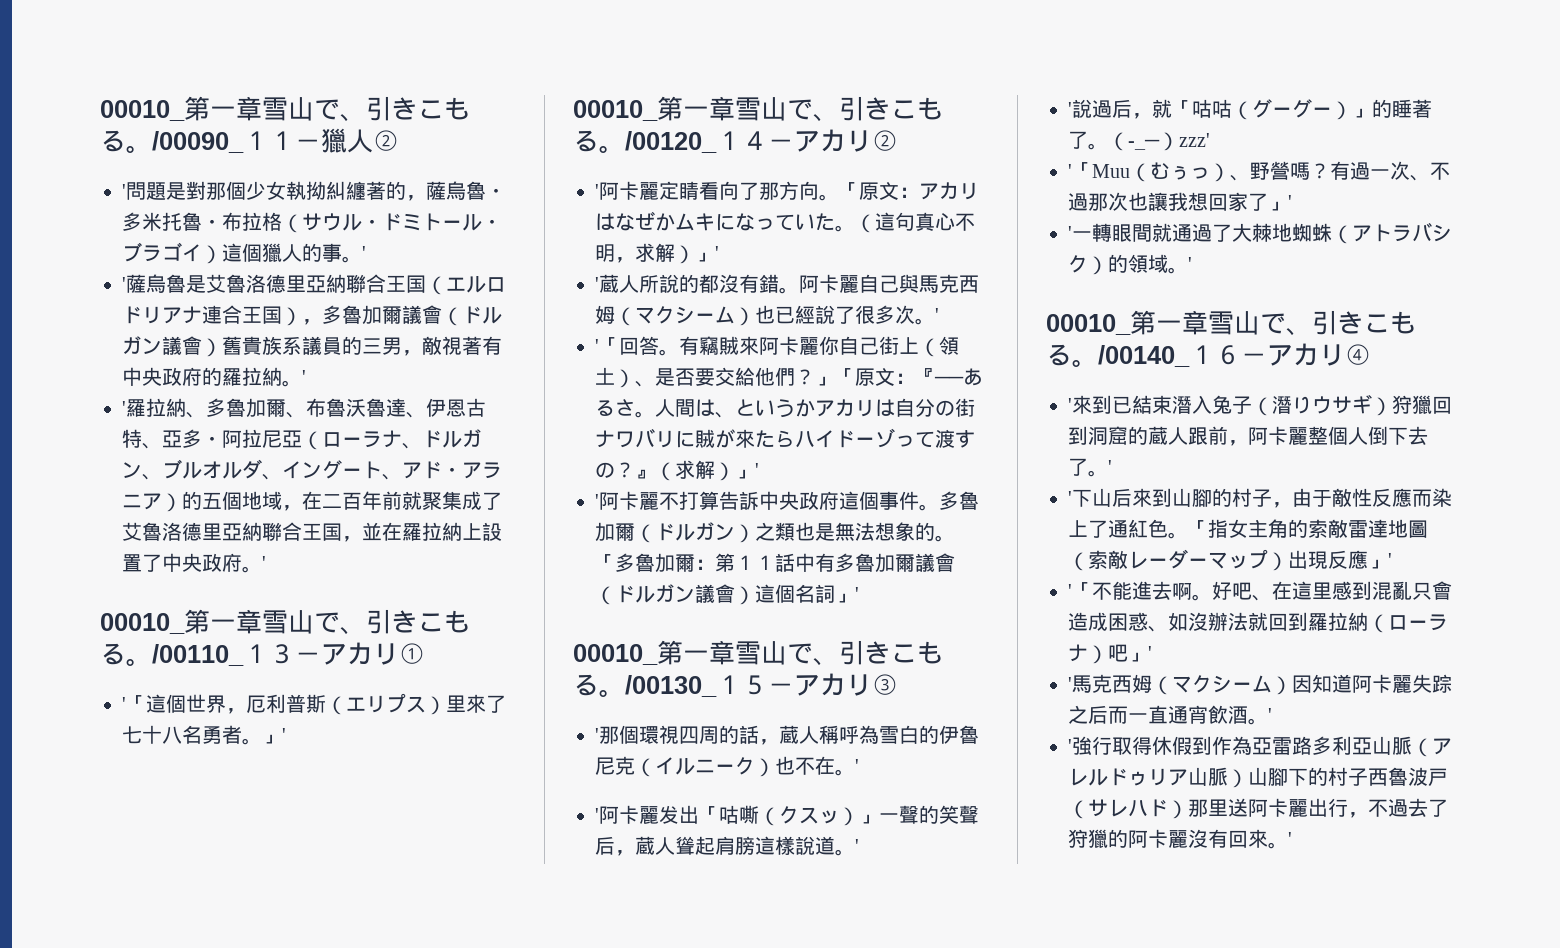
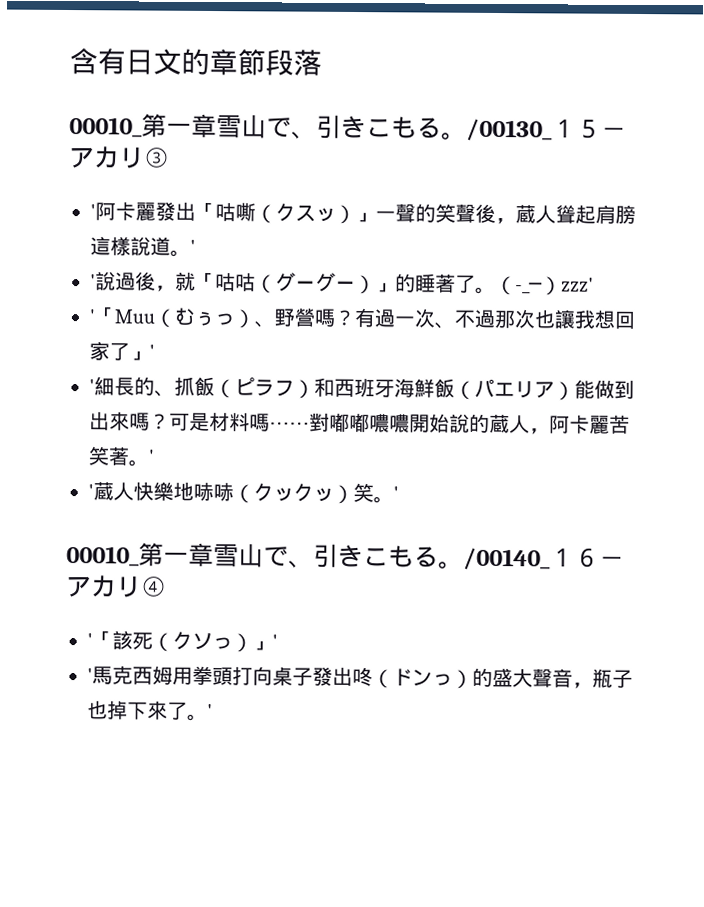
[100,96,470,122] [100,128,399,153] [122,181,506,201] [122,212,502,233] [122,242,366,264] [122,274,506,295] [122,305,502,326] [122,336,502,357] [122,367,306,387] [122,398,486,418] [122,429,482,450] [122,459,502,480] [122,491,502,512] [122,522,502,542] [122,553,266,573] [100,609,470,635] [100,642,425,666] [122,693,506,715] [122,725,286,745] [573,96,943,122] [573,129,898,153] [595,181,979,201] [595,211,975,233] [595,243,719,264] [595,274,979,294] [595,305,939,326] [595,336,959,357] [595,367,983,388] [595,398,975,418] [595,428,975,448] [595,460,759,481] [595,491,979,511] [595,522,955,543] [595,553,955,573] [595,584,859,605] 00010_第一章雪山で、引きこもる。/00090_１１－獵人② // '問題是對那個少女執拗糾纏著的，薩烏魯・多米托魯・布拉格（サウル・ドミトール・ブラゴイ）這個獵人的事。' // '薩烏魯是艾魯洛德里亞納聯合王国（エルロドリアナ連合王国），多魯加爾議會（ドルガン議會）舊貴族系議員的三男，敵視著有中央政府的羅拉納。' // '羅拉納、多魯加爾、布魯沃魯達、伊恩古特、亞多・阿拉尼亞（ローラナ、ドルガン、ブルオルダ、イングート、アド・アラニア）的五個地域，在二百年前就聚集成了艾魯洛德里亞納聯合王国，並在羅拉納上設置了中央政府。' // 00010_第一章雪山で、引きこもる。/00110_１３－アカリ① // '「這個世界，厄利普斯（エリプス）里來了七十八名勇者。」' // 00010_第一章雪山で、引きこもる。/00120_１４－アカリ② // '阿卡麗定睛看向了那方向。「原文：アカリはなぜかムキになっていた。（這句真心不明，求解）」' // '蔵人所說的都沒有錯。阿卡麗自己與馬克西姆（マクシーム）也已經說了很多次。' // '「回答。有竊賊來阿卡麗你自己街上（領土）、是否要交給他們？」「原文：『──あるさ。人間は、というかアカリは自分の街ナワバリに賊が來たらハイドーゾって渡すの？』（求解）」' // '阿卡麗不打算告訴中央政府這個事件。多魯加爾（ドルガン）之類也是無法想象的。「多魯加爾：第１１話中有多魯加爾議會（ドルガン議會）這個名詞」' -> [69,48,322,76] 含有日文的章節段落
[595,725,979,745] [595,756,859,777] [595,805,679,824] // '那個環視四周的話，蔵人稱呼為雪白的伊魯尼克（イルニーク）也不在。' // '阿卡麗发 -> [90,201,176,221] // '阿卡麗發
[595,836,615,855] 后 -> [475,203,496,223] 後
[1112,99,1132,118] 后 -> [135,271,156,291] 後
[1072,222,1452,244] [1068,254,1168,275] 一轉眼間就通過了大棘地蜘蛛（アトラバシク）的領域 -> [94,376,635,401] [89,411,630,435] [88,446,155,467] [88,481,374,505] 細長的、抓飯（ピラフ）和西班牙海鮮飯（パエリア）能做到出來嗎？可是材料嗎⋯⋯對嘟嘟噥噥開始說的蔵人，阿卡麗苦笑著。' // '蔵人快樂地哧哧（クックッ）笑
[1072,394,1452,416] [1068,426,1428,446] [1068,458,1112,477] [1068,488,1452,508] [1068,519,1428,539] [1068,549,1392,571] [1068,581,1452,601] [1068,612,1448,633] [1068,644,1128,664] 來到已結束潛入兔子（潛りウサギ）狩獵回到洞窟的蔵人跟前，阿卡麗整個人倒下去了。' // '下山后來到山腳的村子，由于敵性反應而染上了通紅色。「指女主角的索敵雷達地圖（索敵レーダーマップ）出現反應」' // '「不能進去啊。好吧、在這里感到混亂只會造成困惑、如沒辦法就回到羅拉納（ローラナ）吧 -> [92,630,253,653] 「該死（クソっ）
[1152,674,1452,695] [1068,705,1272,725] [1068,736,1452,757] [1068,767,1448,788] [1068,798,1448,819] [1068,829,1268,848] （マクシーム）因知道阿卡麗失踪之后而一直通宵飲酒。' // '強行取得休假到作為亞雷路多利亞山脈（アレルドゥリア山脈）山腳下的村子西魯波戸（サレハド）那里送阿卡麗出行，不過去了狩獵的阿卡麗沒有回來 -> [172,665,633,689] [87,700,188,720] 用拳頭打向桌子發出咚（ドンっ）的盛大聲音，瓶子也掉下來了

